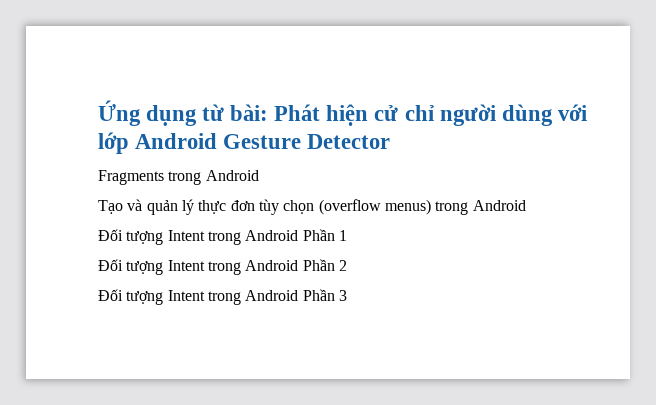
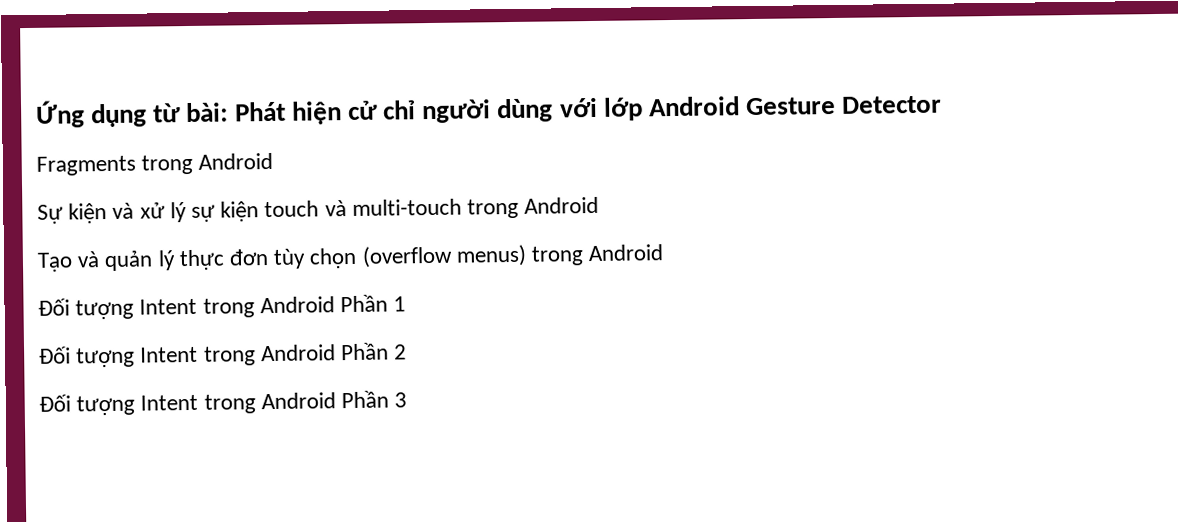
(259, 175) none -> [37,196,600,224] // Sự kiện và xử lý sự kiện touch và multi-touch trong Android

